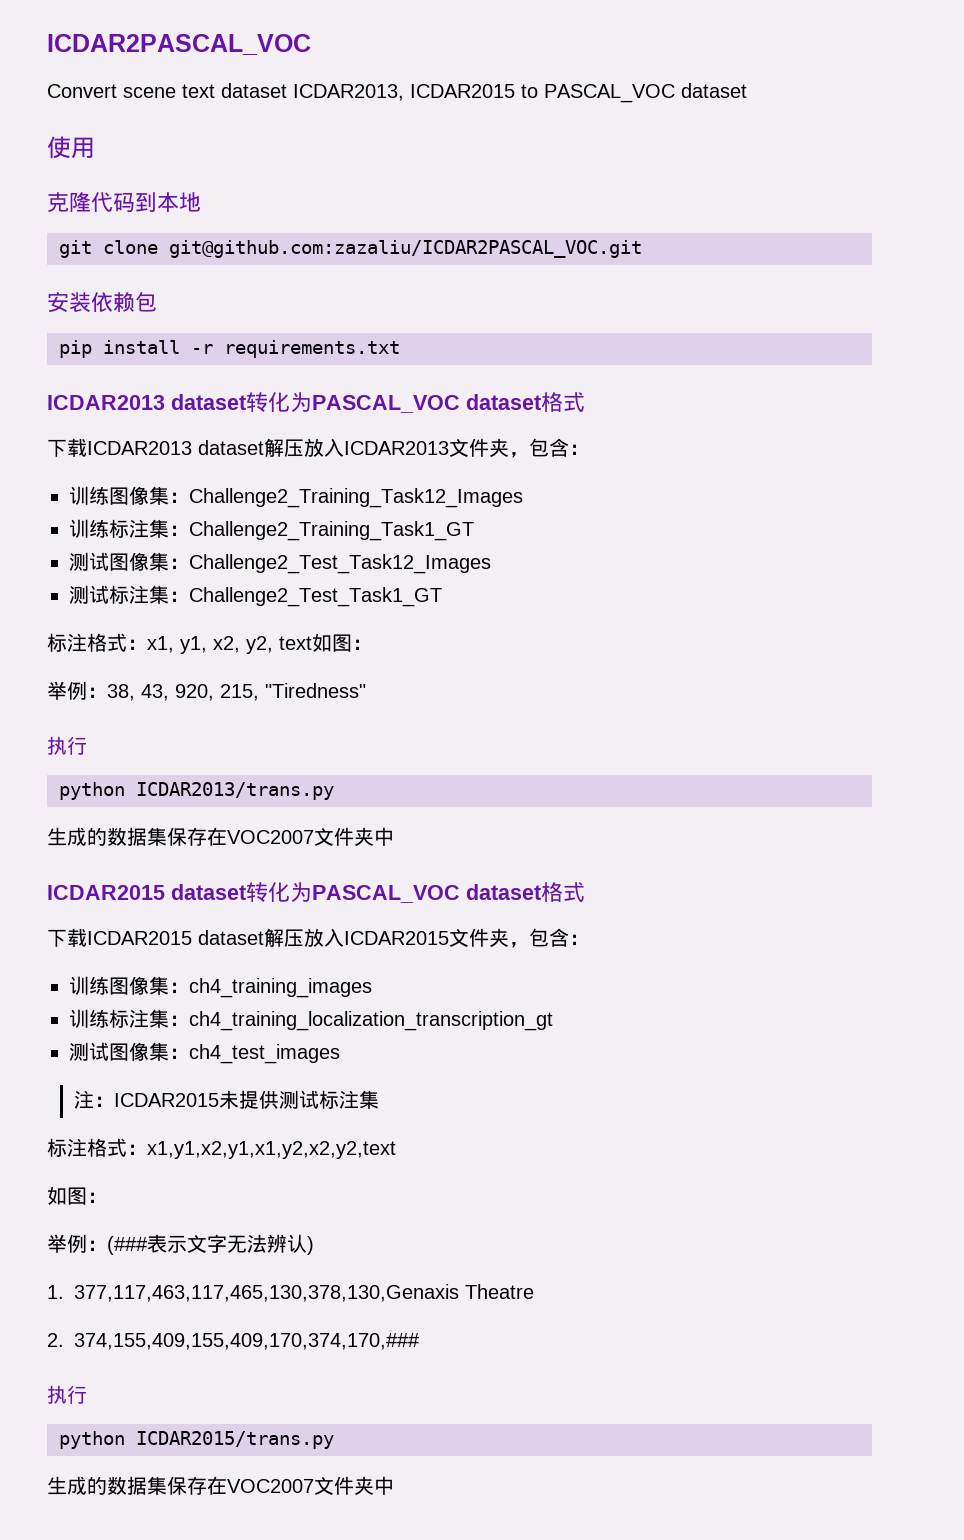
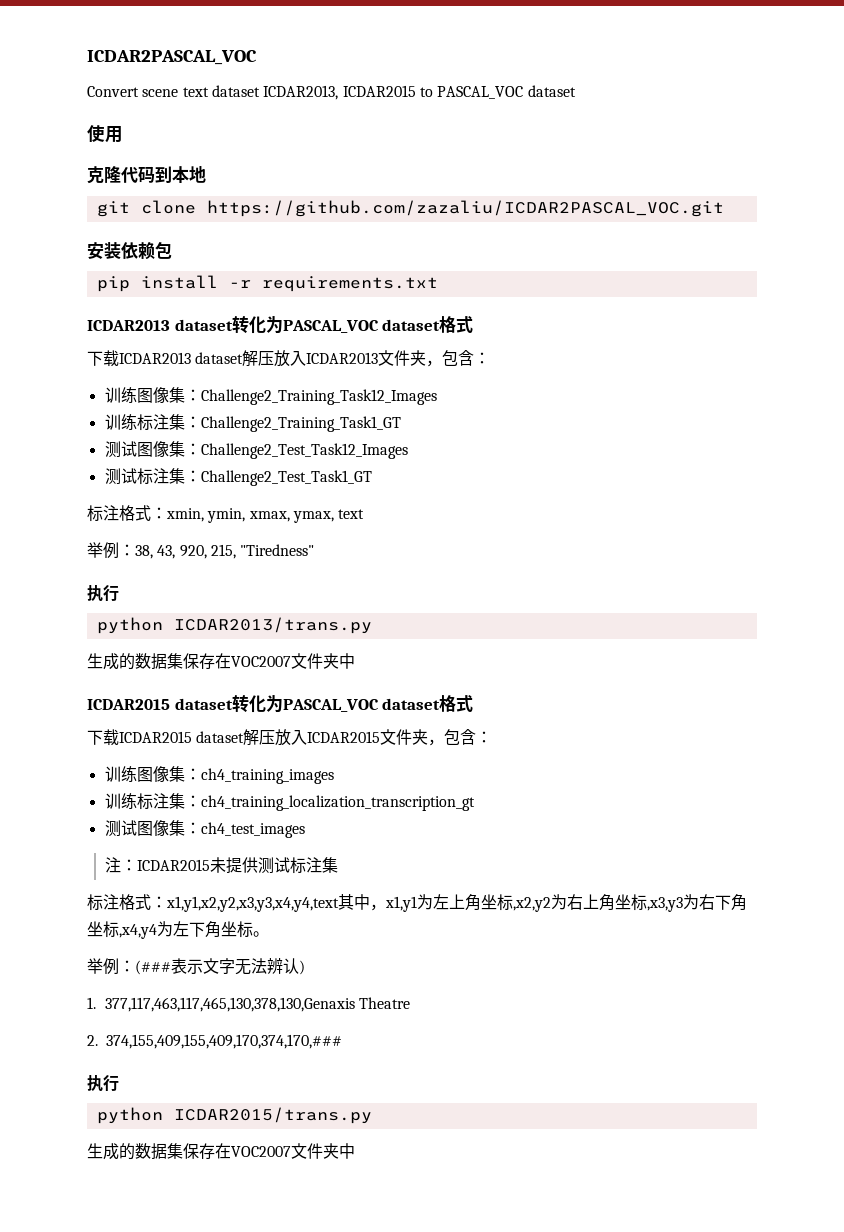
[169,240,642,258] git@github.com:zazaliu/ICDAR2PASCAL_VOC.git -> [206,200,724,217] https://github.com/zazaliu/ICDAR2PASCAL_VOC.git
[147,633,372,654] x1, y1, x2, y2, text如图： -> [166,508,365,523] xmin, ymin, xmax, ymax, text
[147,1141,396,1159] [47,1186,107,1205] x1,y1,x2,y1,x1,y2,x2,y2,text // 如图： -> [166,894,747,912] [87,921,269,939] x1,y1,x2,y2,x3,y3,x4,y4,text其中，x1,y1为左上角坐标,x2,y2为右上角坐标,x3,y3为右下角坐标,x4,y4为左下角坐标。

